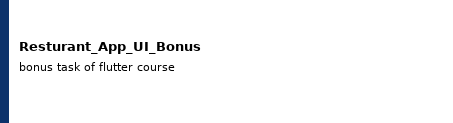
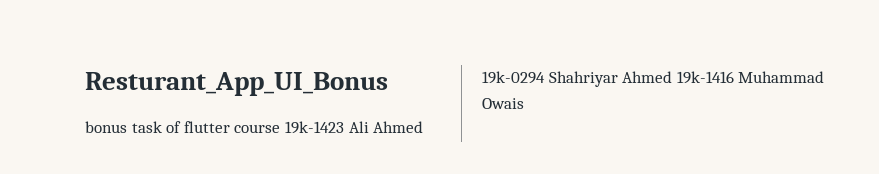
(175, 68) none -> [284,121,424,134] [482,71,825,87] [482,98,524,109] 19k-1423 Ali Ahmed 19k-0294 Shahriyar Ahmed 19k-1416 Muhammad Owais

